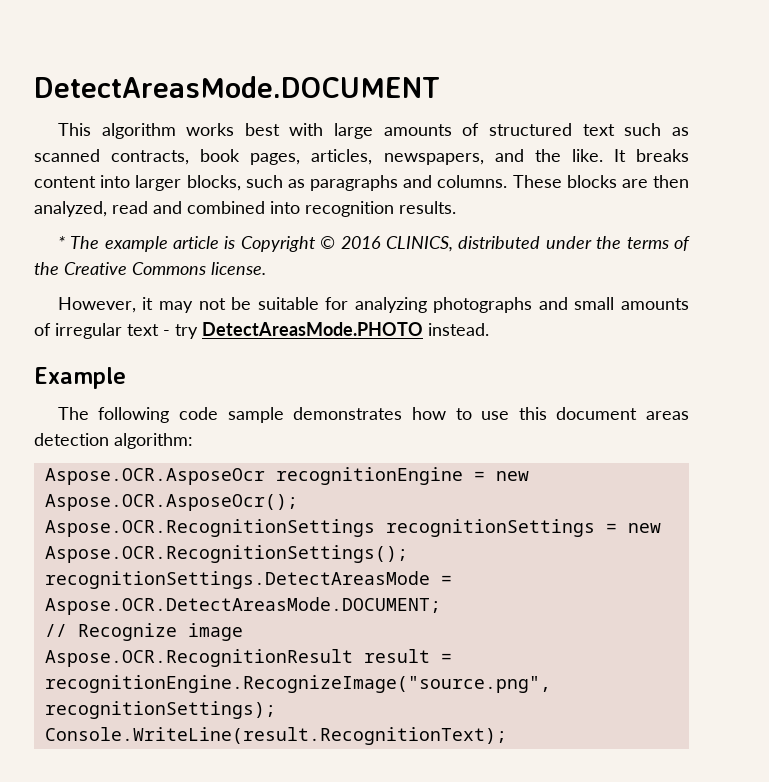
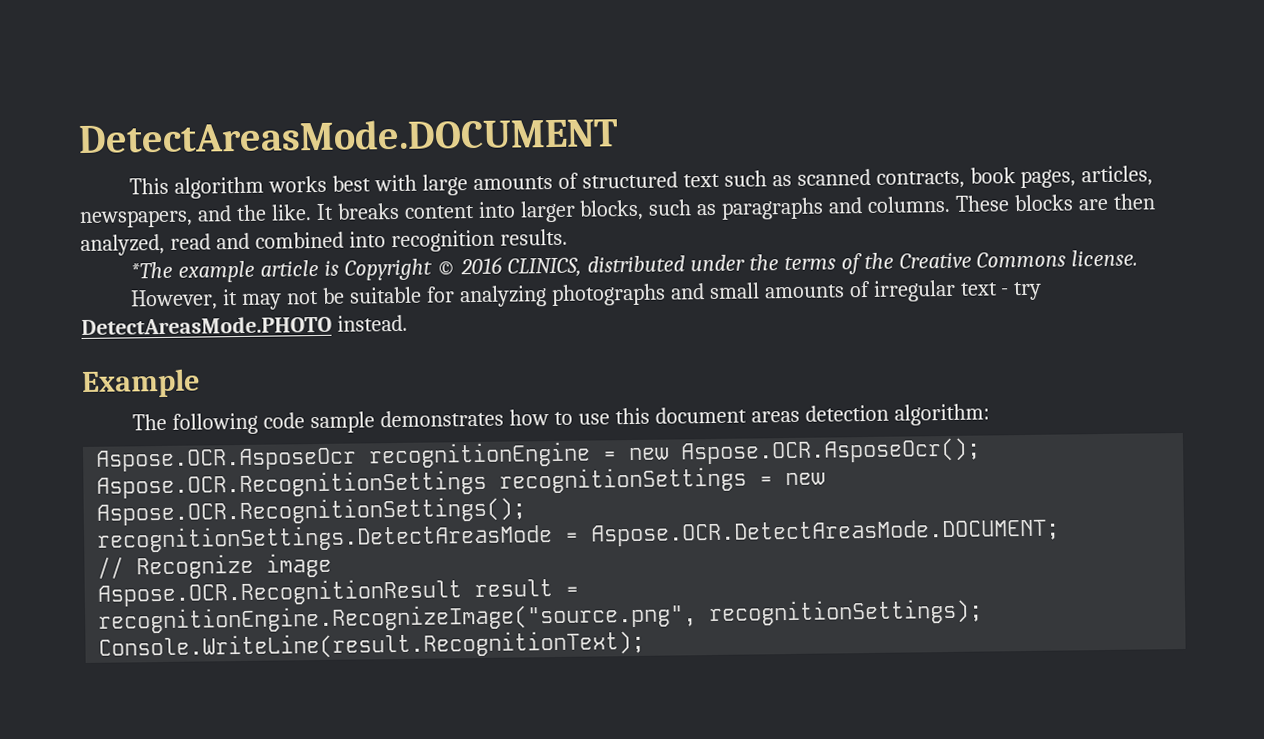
[57,236,100,249] * The -> [130,261,174,279] *The

